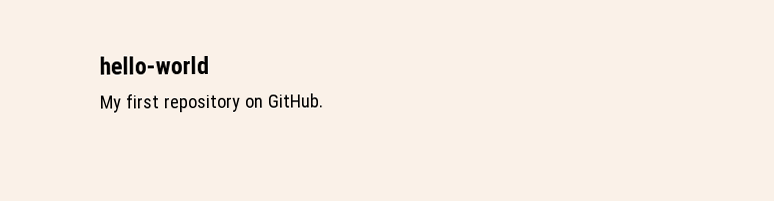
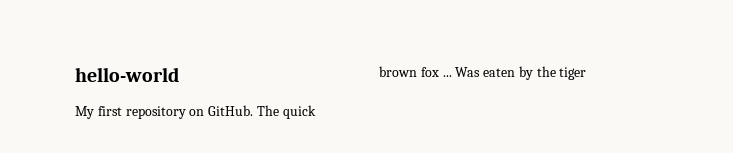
(324, 100) none -> [256,105,316,119] [379,66,587,80] The quick brown fox ... Was eaten by the tiger

